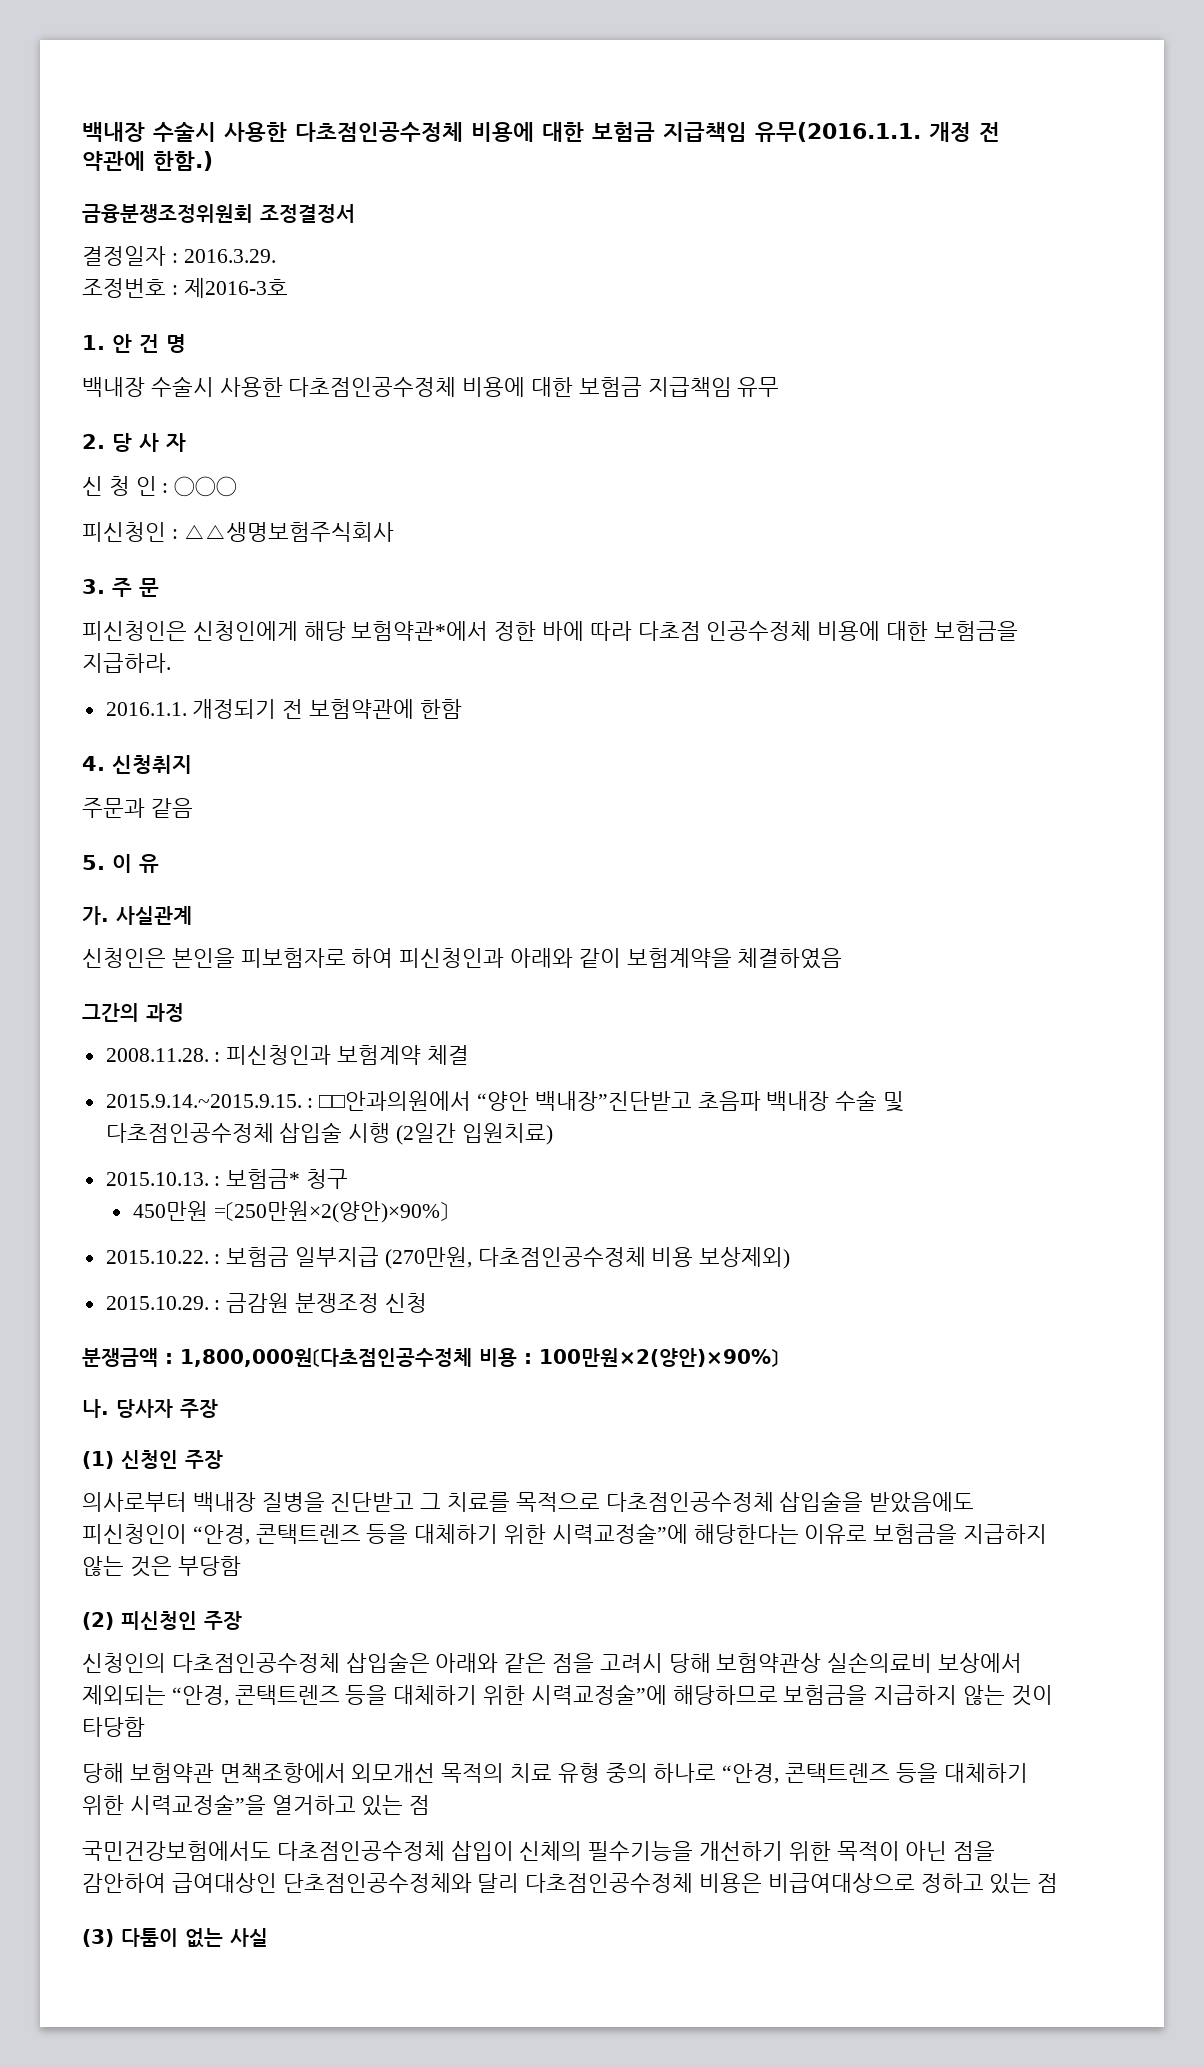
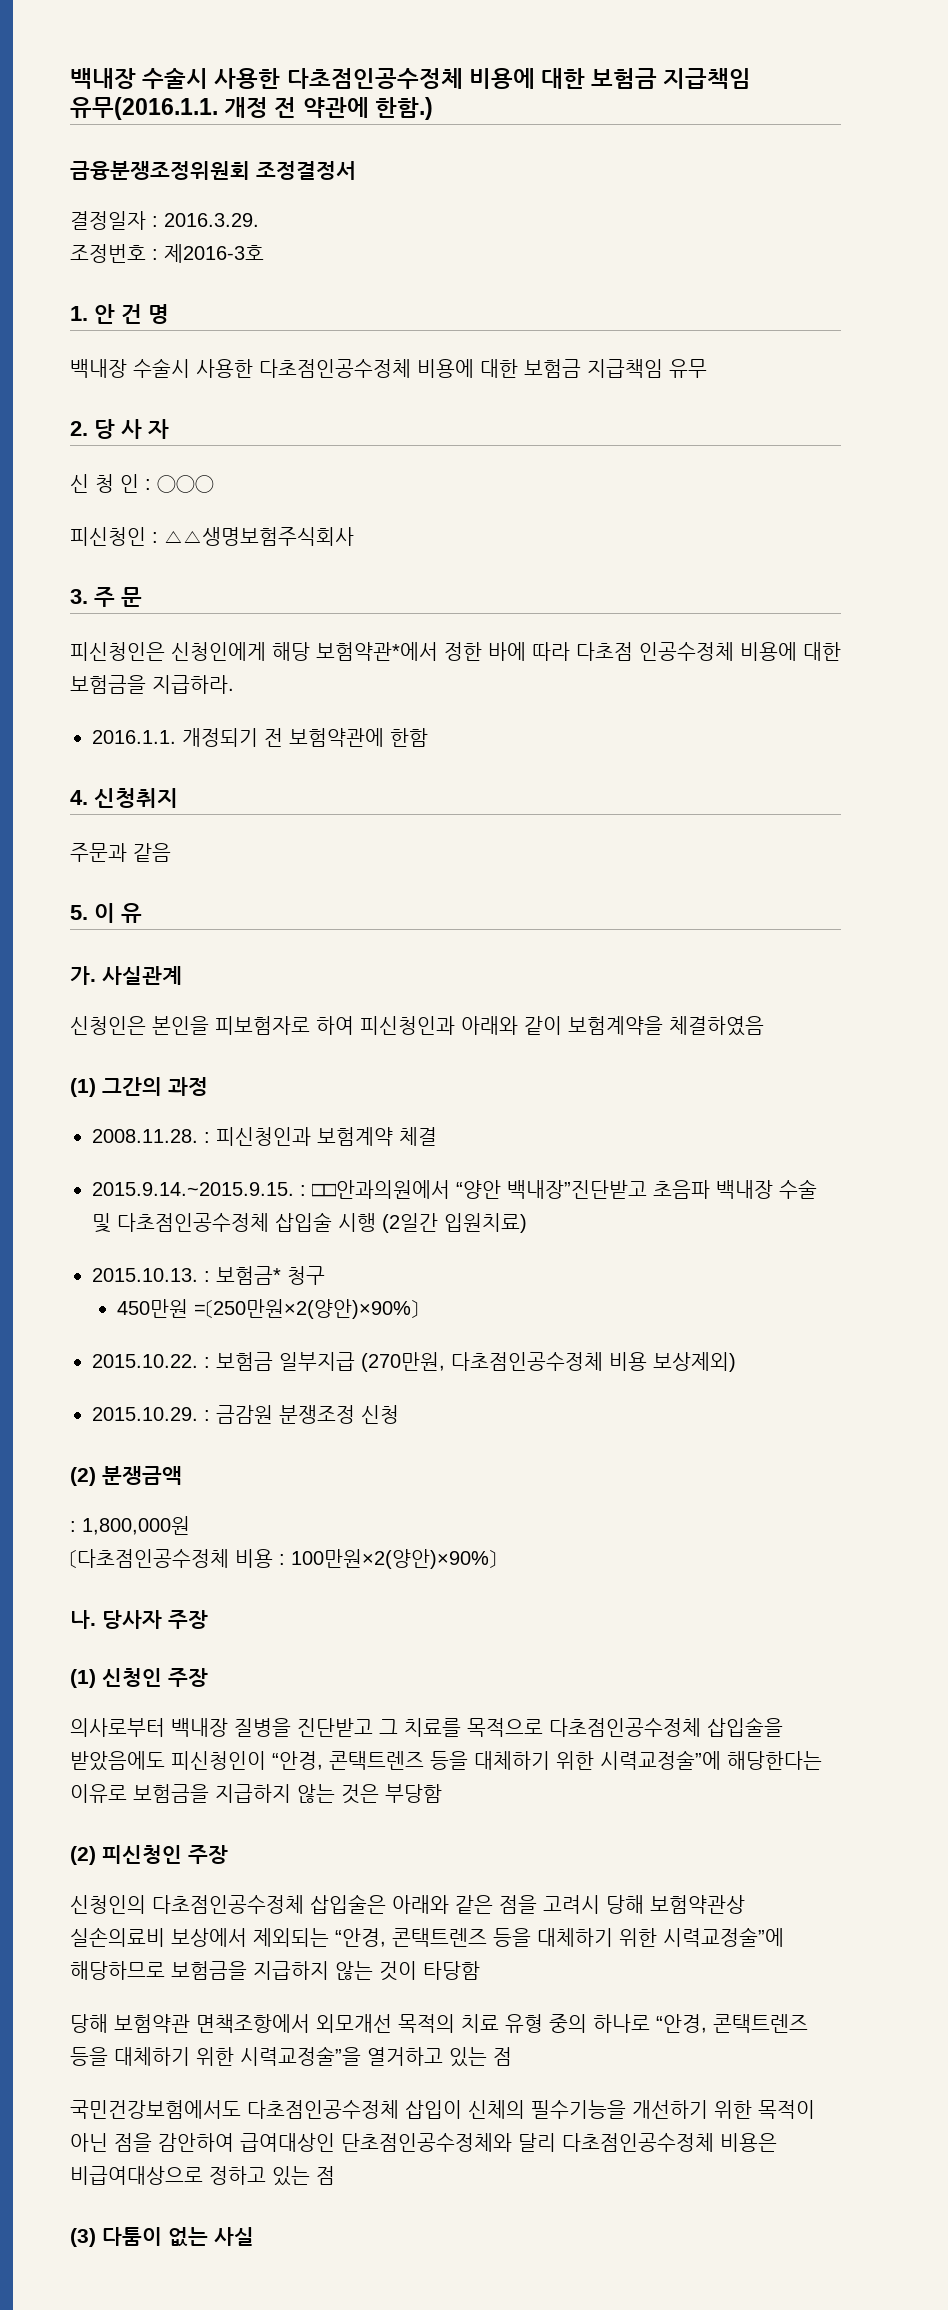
(843, 958) none -> [70,1078,96,1097] (1)
(427, 1303) none -> [70,1467,96,1486] (2)
(158, 1357) none -> (182, 1475) //
(313, 1357) none -> (190, 1525) //

